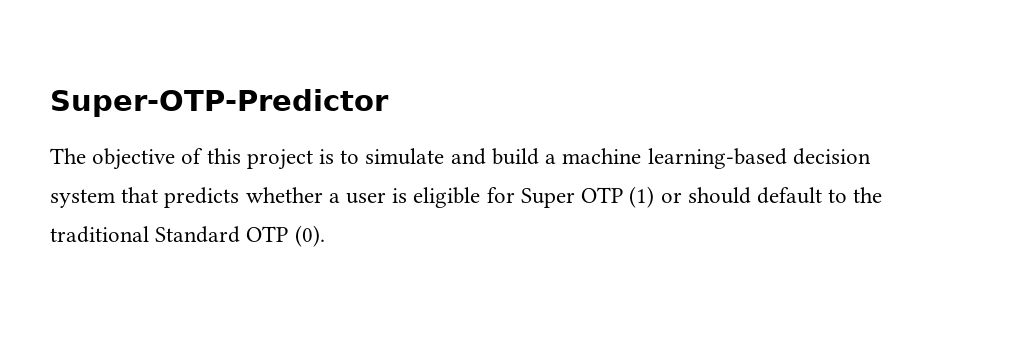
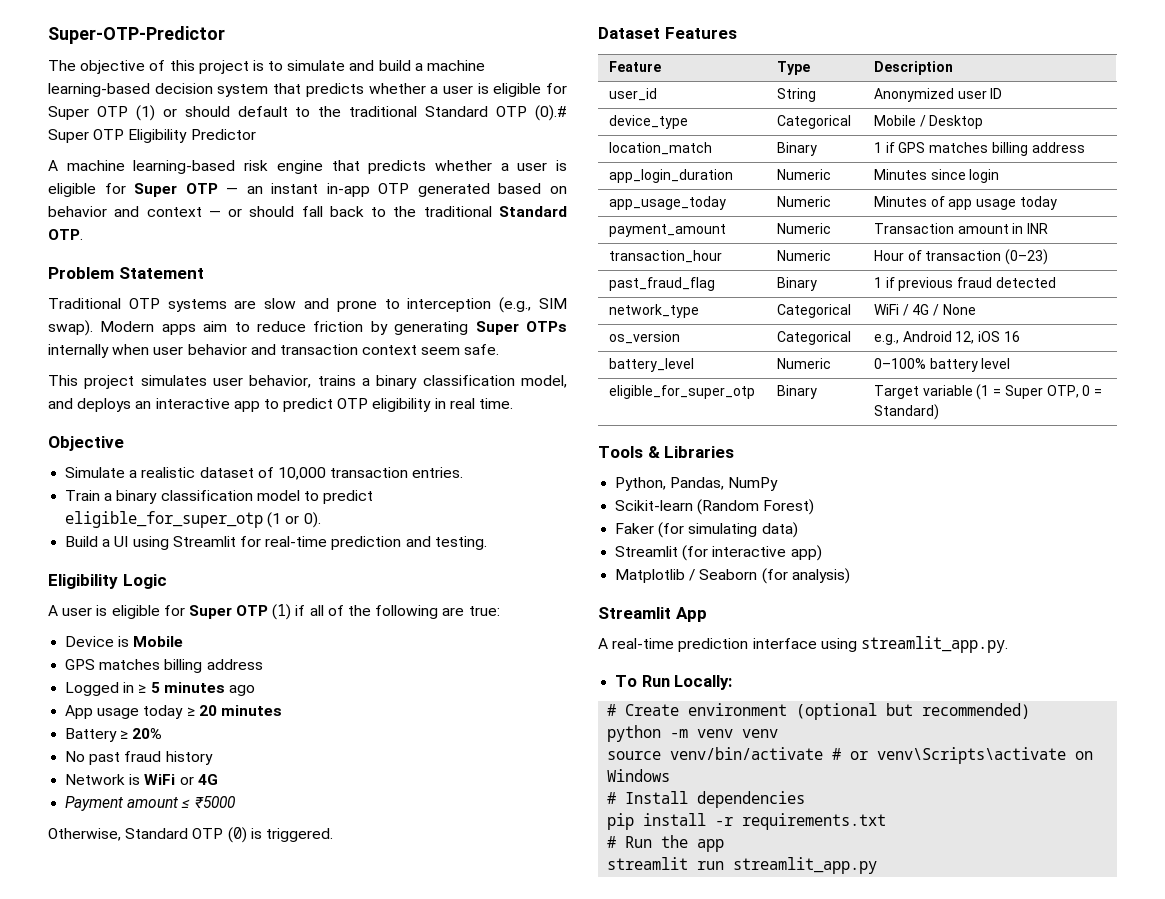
[294,225,325,247] (0). -> [535,105,568,121] [48,129,256,143] [48,160,567,174] [48,183,567,197] [48,206,567,217] [48,229,83,240] [48,267,204,279] [48,297,567,313] [48,320,567,336] [48,344,500,358] [48,375,567,389] [48,398,514,412] [48,436,124,451] [65,467,464,480] [65,490,374,504] [65,511,321,528] [65,536,487,550] [48,574,167,589] [48,604,500,620] [65,636,184,647] [65,659,263,673] [65,682,255,696] [65,705,282,719] [65,728,163,742] [65,751,213,765] [65,774,218,785] [65,796,236,811] [48,827,333,843] [598,27,737,39] [608,61,661,72] [776,61,810,75] [873,61,953,75] [608,88,657,101] [776,88,816,102] [873,88,1003,102] [608,115,688,129] [776,115,851,129] [873,115,984,129] [608,142,712,155] [776,142,817,156] [873,142,1085,156] [608,169,733,183] [776,169,831,180] [873,169,1000,183] [608,196,726,210] [776,196,831,207] [873,196,1057,210] [608,224,726,237] [776,223,831,234] [873,223,1049,234] [608,250,722,263] [776,250,831,261] [873,249,1049,265] [608,277,715,291] [776,277,817,291] [873,277,1056,291] [608,304,699,318] [776,304,851,318] [873,304,976,316] [608,331,680,344] [776,331,851,345] [873,331,1020,345] [608,358,694,372] [776,358,831,369] [873,358,1011,372] [608,385,755,399] [776,385,817,399] [873,384,1103,400] [873,404,939,420] [598,446,735,458] [615,477,779,491] [615,499,815,515] [615,522,798,538] [615,545,822,561] [615,568,850,584] [598,607,707,622] [598,636,1008,653] [615,675,732,690] [607,703,1031,720] [607,725,779,742] [607,747,1094,764] [607,769,671,782] [607,791,806,808] [607,813,887,830] [607,835,725,852] [607,857,878,874] (0).# Super OTP Eligibility Predictor // A machine learning-based risk engine that predicts whether a user is eligible for Super OTP — an instant in-app OTP generated based on behavior and context — or should fall back to the traditional Standard OTP. // Problem Statement // Traditional OTP systems are slow and prone to interception (e.g., SIM swap). Modern apps aim to reduce friction by generating Super OTPs internally when user behavior and transaction context seem safe. // This project simulates user behavior, trains a binary classification model, and deploys an interactive app to predict OTP eligibility in real time. // Objective // Simulate a realistic dataset of 10,000 transaction entries. // Train a binary classification model to predict eligible_for_super_otp (1 or 0). // Build a UI using Streamlit for real-time prediction and testing. // Eligibility Logic // A user is eligible for Super OTP (1) if all of the following are true: // Device is Mobile // GPS matches billing address // Logged in ≥ 5 minutes ago // App usage today ≥ 20 minutes // Battery ≥ 20% // No past fraud history // Network is WiFi or 4G // Payment amount ≤ ₹5000 // Otherwise, Standard OTP (0) is triggered. // Dataset Features // Feature | Type | Description // user_id | String | Anonymized user ID // device_type | Categorical | Mobile / Desktop // location_match | Binary | 1 if GPS matches billing address // app_login_duration | Numeric | Minutes since login // app_usage_today | Numeric | Minutes of app usage today // payment_amount | Numeric | Transaction amount in INR // transaction_hour | Numeric | Hour of transaction (0–23) // past_fraud_flag | Binary | 1 if previous fraud detected // network_type | Categorical | WiFi / 4G / None // os_version | Categorical | e.g., Android 12, iOS 16 // battery_level | Numeric | 0–100% battery level // eligible_for_super_otp | Binary | Target variable (1 = Super OTP, 0 = Standard) // Tools & Libraries // Python, Pandas, NumPy // Scikit-learn (Random Forest) // Faker (for simulating data) // Streamlit (for interactive app) // Matplotlib / Seaborn (for analysis) // Streamlit App // A real-time prediction interface using streamlit_app.py. // To Run Locally: // # Create environment (optional but recommended) // python -m venv venv // source venv/bin/activate # or venv\Scripts\activate on Windows // # Install dependencies // pip install -r requirements.txt // # Run the app // streamlit run streamlit_app.py

